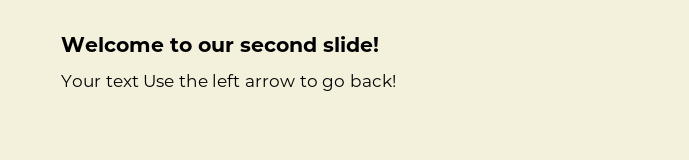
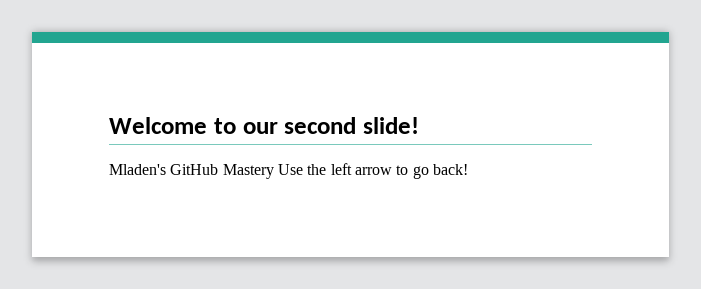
[61,75,139,87] Your text -> [109,164,274,179] Mladen's GitHub Mastery

